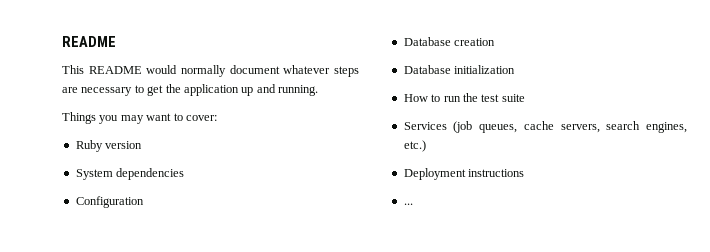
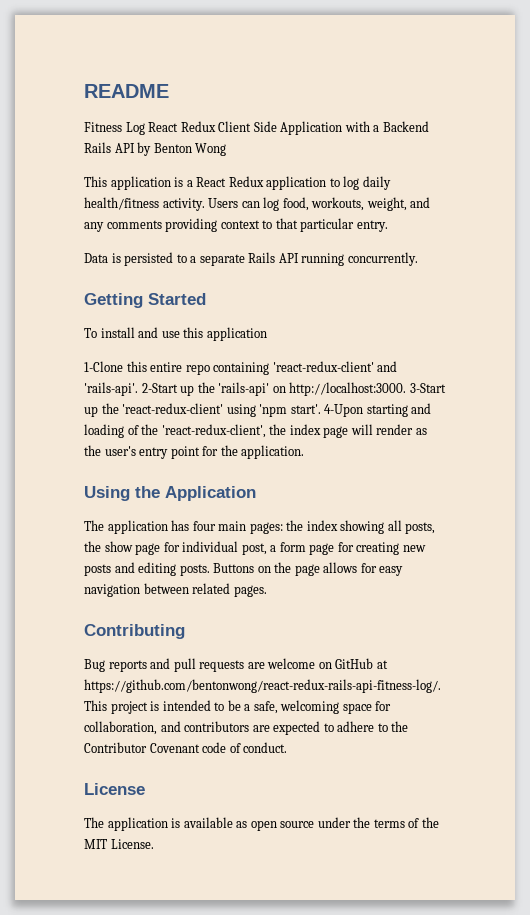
[62,65,359,77] [62,84,318,96] [62,112,217,124] [75,140,143,152] [75,168,185,180] [75,196,144,208] [403,37,496,46] [403,65,516,74] [403,93,525,102] [403,121,687,133] [403,140,426,152] [403,168,525,180] [403,203,413,205] This README would normally document whatever steps are necessary to get the application up and running. // Things you may want to cover: // Ruby version // System dependencies // Configuration // Database creation // Database initialization // How to run the test suite // Services (job queues, cache servers, search engines, etc.) // Deployment instructions // ... -> [84,121,429,135] [84,142,227,156] [84,176,391,190] [84,197,431,211] [84,218,388,232] [84,252,418,266] [84,293,206,308] [84,327,267,341] [84,361,398,375] [84,382,446,396] [84,403,432,417] [84,424,427,438] [84,445,305,459] [84,486,256,501] [84,520,436,534] [84,541,426,555] [84,562,404,576] [84,583,267,597] [84,624,185,639] [84,658,388,672] [84,679,441,693] [84,700,392,714] [84,721,409,735] [84,742,288,753] [84,783,145,795] [84,817,439,831] [84,839,154,849] Fitness Log React Redux Client Side Application with a Backend Rails API by Benton Wong // This application is a React Redux application to log daily health/fitness activity. Users can log food, workouts, weight, and any comments providing context to that particular entry. // Data is persisted to a separate Rails API running concurrently. // Getting Started // To install and use this application // 1-Clone this entire repo containing 'react-redux-client' and 'rails-api'. 2-Start up the 'rails-api' on http://localhost:3000. 3-Start up the 'react-redux-client' using 'npm start'. 4-Upon starting and loading of the 'react-redux-client', the index page will render as the user's entry point for the application. // Using the Application // The application has four main pages: the index showing all posts, the show page for individual post, a form page for creating new posts and editing posts. Buttons on the page allows for easy navigation between related pages. // Contributing // Bug reports and pull requests are welcome on GitHub at https://github.com/bentonwong/react-redux-rails-api-fitness-log/. This project is intended to be a safe, welcoming space for collaboration, and contributors are expected to adhere to the Contributor Covenant code of conduct. // License // The application is available as open source under the terms of the MIT License.

